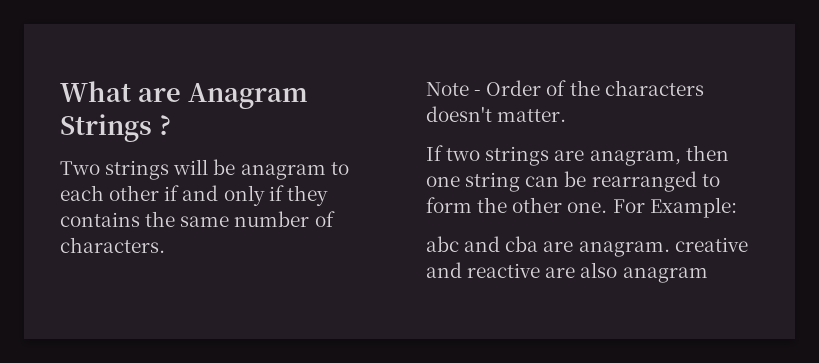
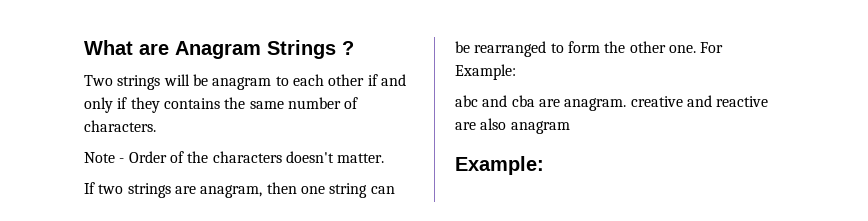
(708, 275) none -> [455,156,544,175] // Example:

